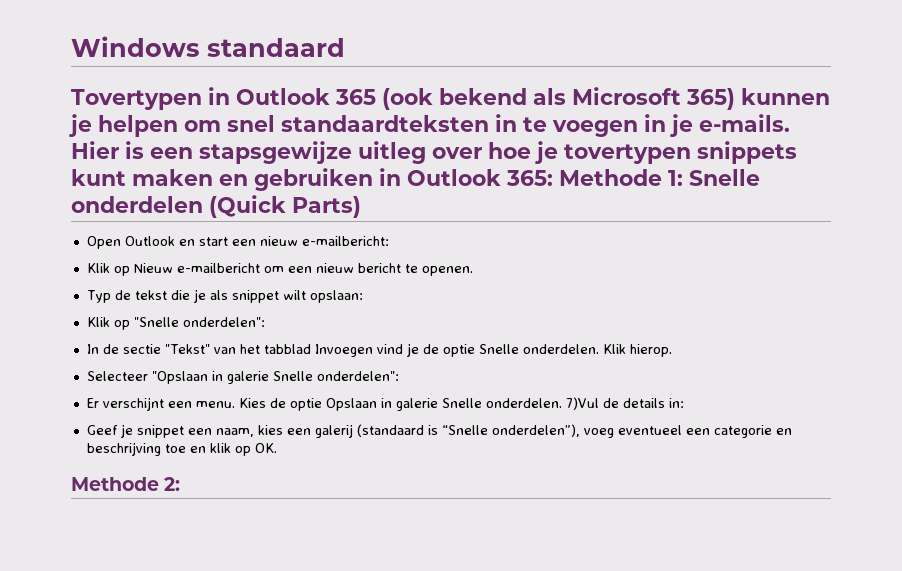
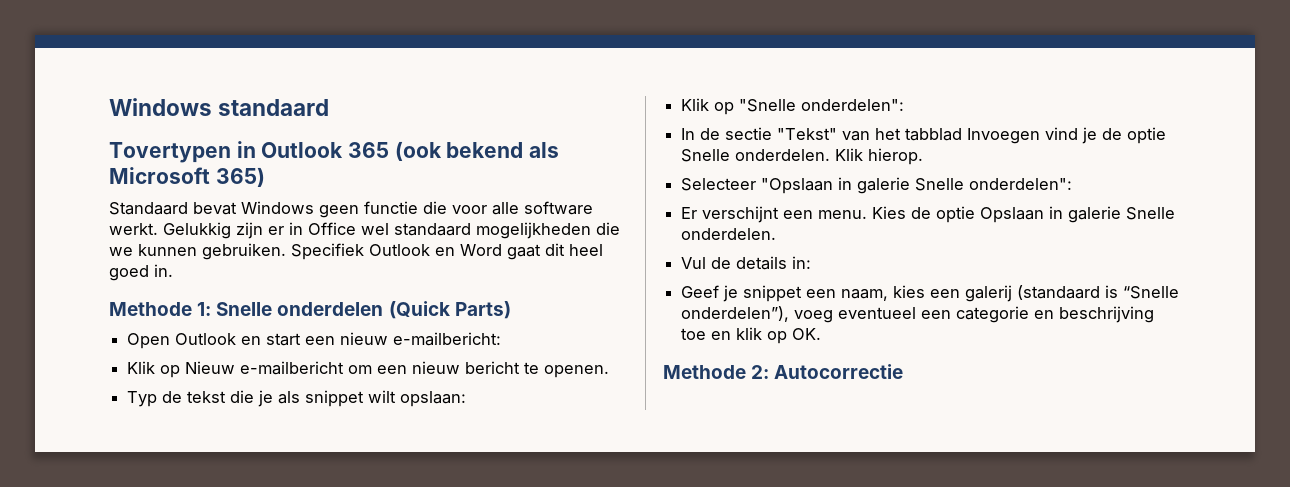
[741,88,830,105] [68,114,790,137] [71,141,797,164] [71,168,553,191] kunnen je helpen om snel standaardteksten in te voegen in je e-mails. Hier is een stapsgewijze uitleg over hoe je tovertypen snippets kunt maken en gebruiken in Outlook 365: -> [109,201,593,218] [109,222,620,239] [109,243,603,260] [109,264,173,281] // Standaard bevat Windows geen functie die voor alle software werkt. Gelukkig zijn er in Office wel standaard mogelijkheden die we kunnen gebruiken. Specifiek Outlook en Word gaat dit heel goed in. //
[565,397,599,410] 7)Vul -> [681,257,707,269] // Vul
(181, 484) none -> [774,364,904,379] Autocorrectie

